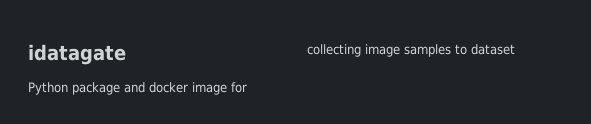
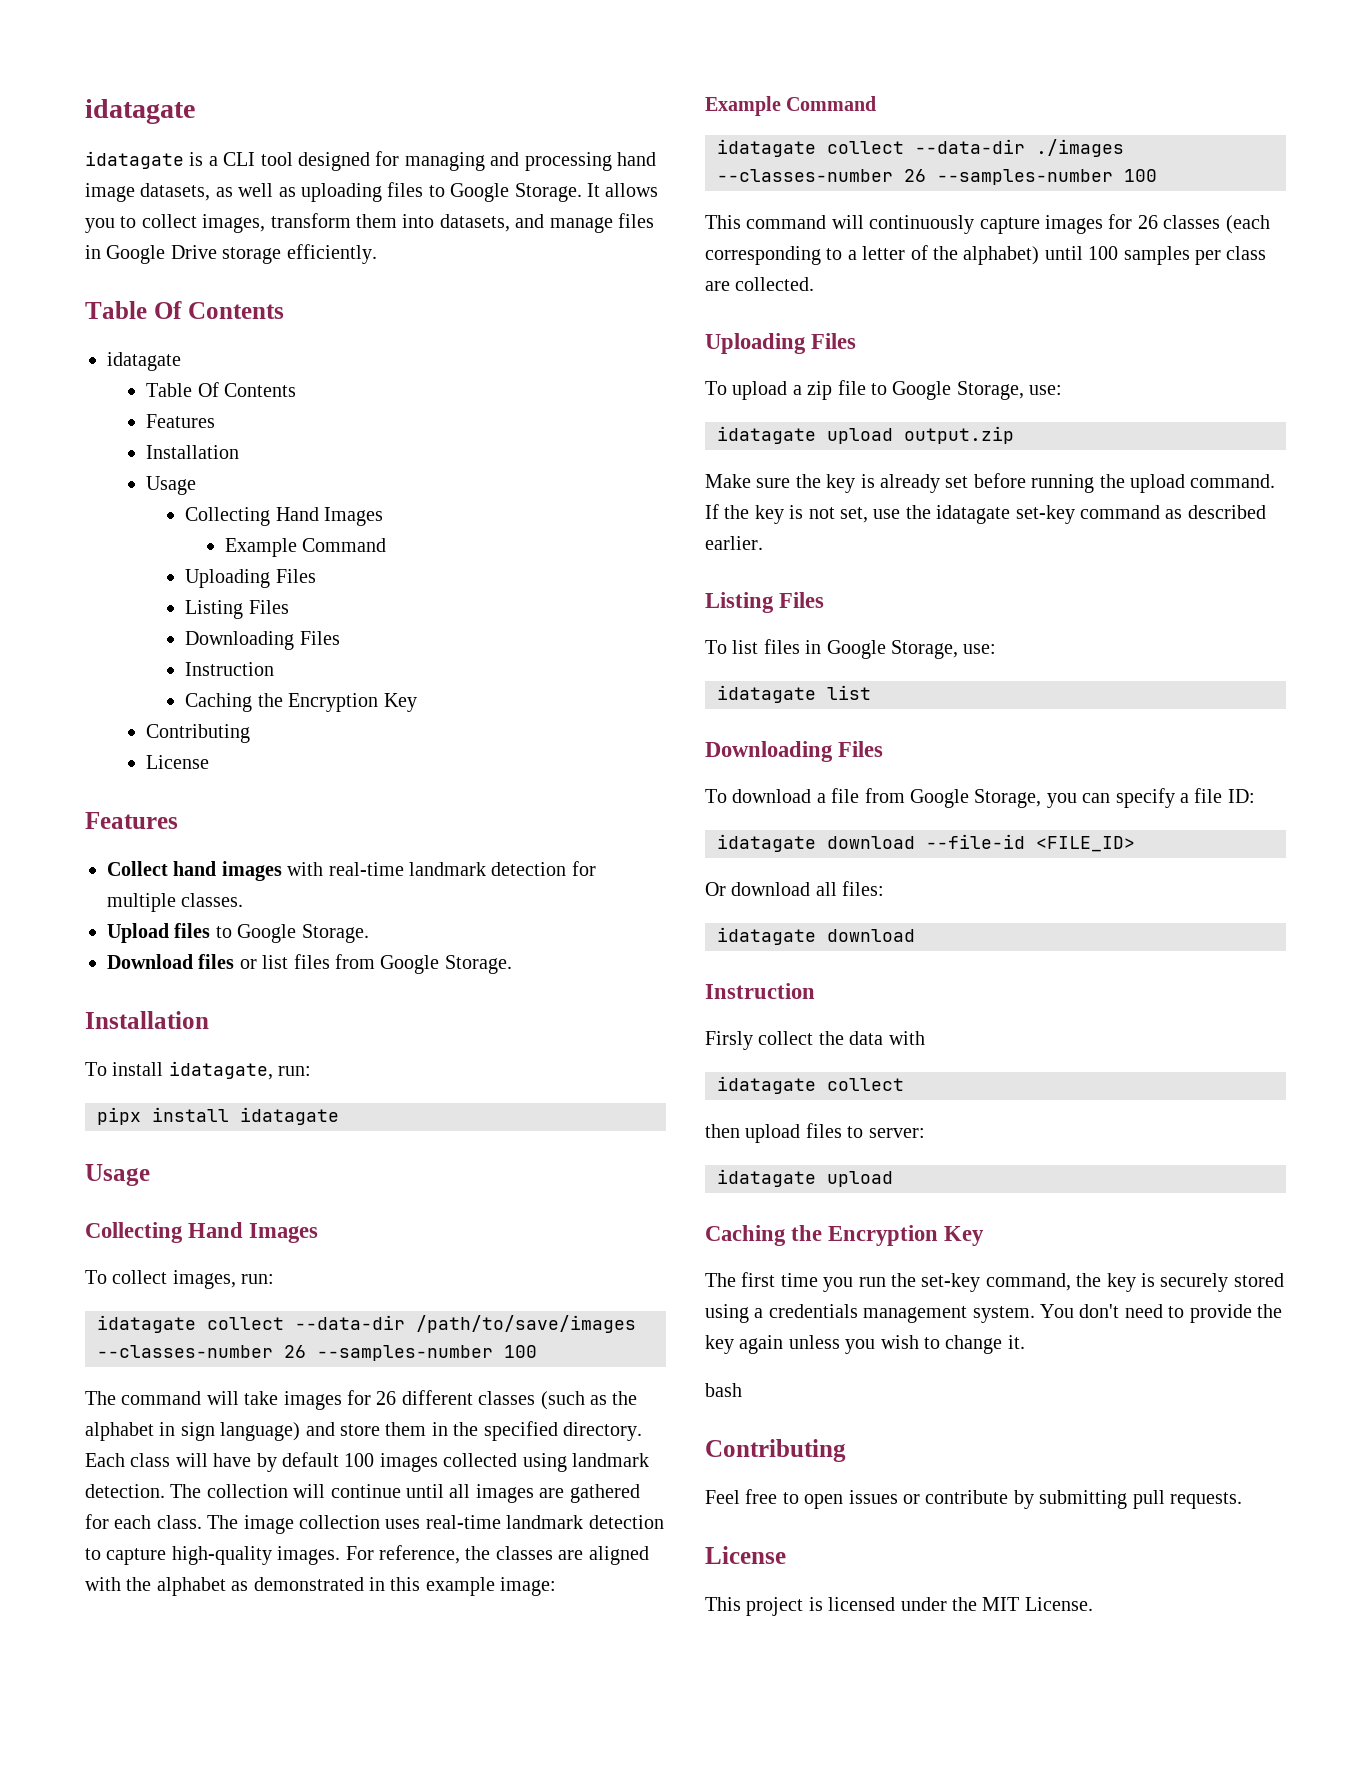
[28,44,126,65] [28,82,247,95] [307,44,515,57] idatagate // Python package and docker image for collecting image samples to dataset -> [85,99,195,124] [85,151,656,171] [85,182,659,202] [85,213,654,233] [85,244,377,264] [85,301,284,319] [107,352,181,371] [146,382,297,397] [146,414,216,428] [146,445,240,459] [146,476,197,495] [185,507,384,526] [224,538,387,557] [185,569,316,588] [185,600,289,619] [185,631,340,650] [185,662,275,676] [185,693,417,712] [146,724,251,743] [146,755,210,769] [85,812,178,829] [107,861,596,881] [107,893,244,912] [107,923,369,943] [107,954,512,974] [85,1011,209,1029] [85,1061,312,1080] [97,1107,339,1125] [85,1164,150,1186] [85,1222,319,1243] [85,1270,275,1289] [97,1315,636,1333] [97,1345,537,1361] [85,1390,638,1410] [85,1421,642,1441] [85,1452,649,1472] [85,1484,640,1503] [85,1514,664,1534] [85,1545,649,1565] [85,1577,557,1596] [705,96,877,116] [717,139,1124,157] [717,169,1157,185] [705,214,1270,234] [705,245,1267,265] [705,277,815,291] [705,333,857,354] [705,380,1063,400] [717,426,1014,444] [705,473,1276,493] [705,504,1266,524] [705,536,763,550] [705,592,825,613] [705,639,997,659] [717,685,871,703] [705,741,884,762] [705,788,1255,808] [717,834,1135,852] [705,881,885,896] [717,927,915,945] [705,983,815,999] [705,1031,925,1050] [717,1076,904,1094] [705,1123,925,1143] [717,1169,893,1187] [705,1225,985,1246] [705,1272,1284,1292] [705,1304,1282,1323] [705,1335,1025,1354] [705,1383,742,1397] [705,1439,846,1462] [705,1489,1242,1509] [705,1546,786,1564] [705,1597,1093,1616] idatagate // idatagate is a CLI tool designed for managing and processing hand image datasets, as well as uploading files to Google Storage. It allows you to collect images, transform them into datasets, and manage files in Google Drive storage efficiently. // Table Of Contents // idatagate // Table Of Contents // Features // Installation // Usage // Collecting Hand Images // Example Command // Uploading Files // Listing Files // Downloading Files // Instruction // Caching the Encryption Key // Contributing // License // Features // Collect hand images with real-time landmark detection for multiple classes. // Upload files to Google Storage. // Download files or list files from Google Storage. // Installation // To install idatagate, run: // pipx install idatagate // Usage // Collecting Hand Images // To collect images, run: // idatagate collect --data-dir /path/to/save/images --classes-number 26 --samples-number 100 // The command will take images for 26 different classes (such as the alphabet in sign language) and store them in the specified directory. Each class will have by default 100 images collected using landmark detection. The collection will continue until all images are gathered for each class. The image collection uses real-time landmark detection to capture high-quality images. For reference, the classes are aligned with the alphabet as demonstrated in this example image: // Example Command // idatagate collect --data-dir ./images --classes-number 26 --samples-number 100 // This command will continuously capture images for 26 classes (each corresponding to a letter of the alphabet) until 100 samples per class are collected. // Uploading Files // To upload a zip file to Google Storage, use: // idatagate upload output.zip // Make sure the key is already set before running the upload command. If the key is not set, use the idatagate set-key command as described earlier. // Listing Files // To list files in Google Storage, use: // idatagate list // Downloading Files // To download a file from Google Storage, you can specify a file ID: // idatagate download --file-id <FILE_ID> // Or download all files: // idatagate download // Instruction // Firsly collect the data with // idatagate collect // then upload files to server: // idatagate upload // Caching the Encryption Key // The first time you run the set-key command, the key is securely stored using a credentials management system. You don't need to provide the key again unless you wish to change it. // bash // Contributing // Feel free to open issues or contribute by submitting pull requests. // License // This project is licensed under the MIT License.

